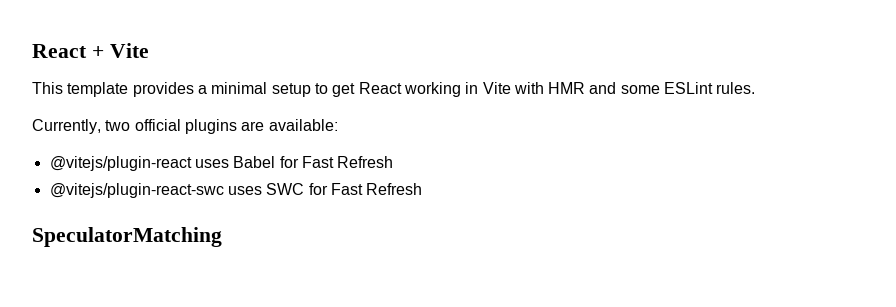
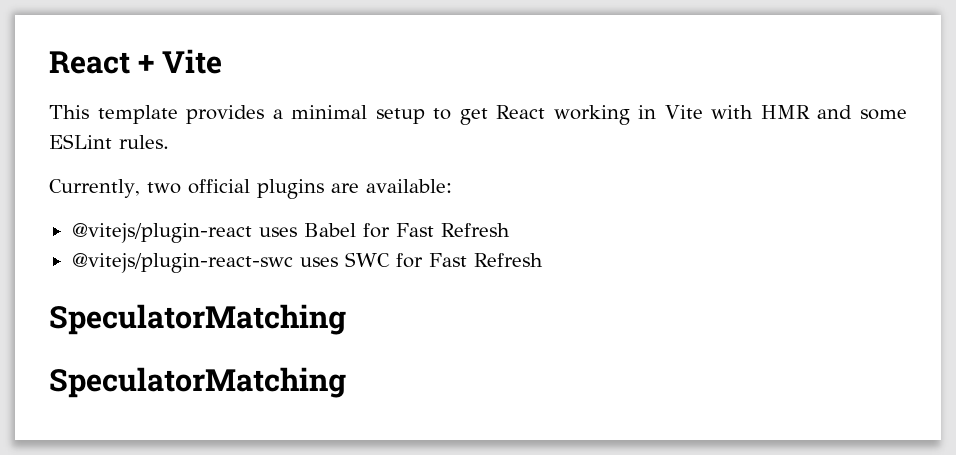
(222, 237) none -> [49,367,346,398] // SpeculatorMatching

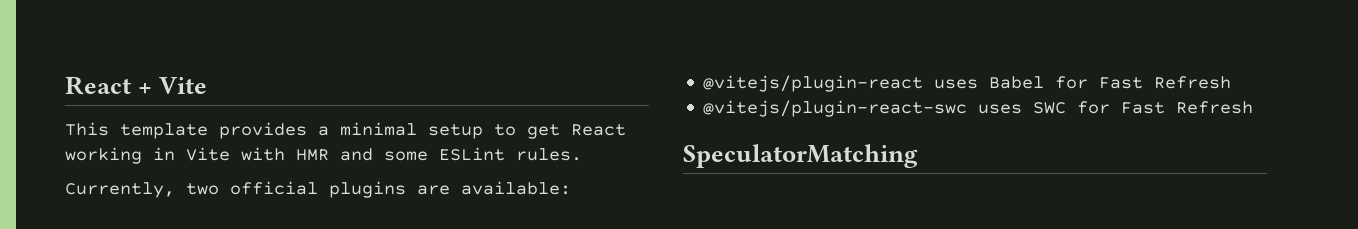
[49,367,346,398] // SpeculatorMatching -> (918, 156) none

